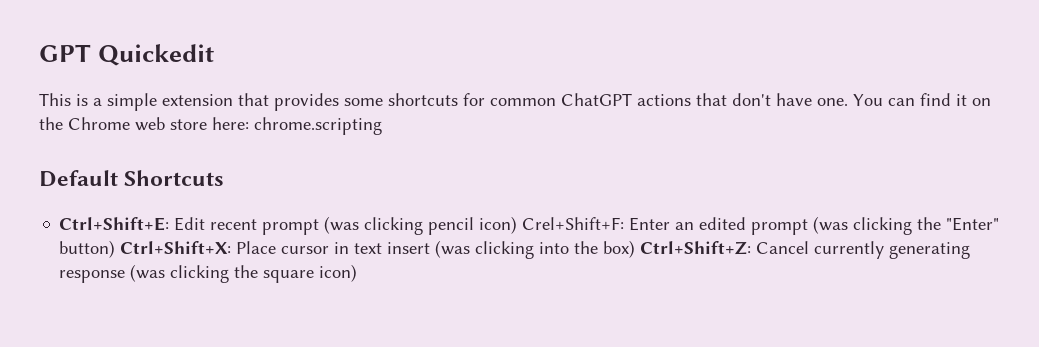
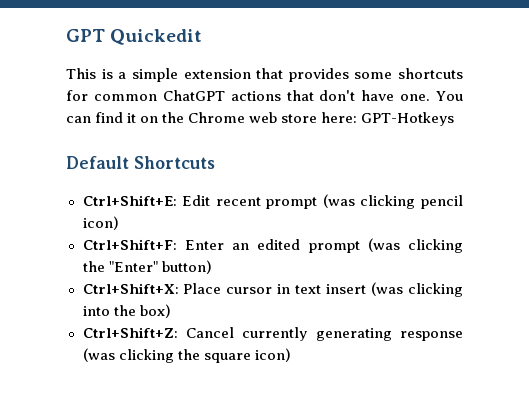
[254,117,382,135] chrome.scripting -> [361,112,455,126] GPT-Hotkeys
[522,217,625,230] Crel+Shift+F: -> [82,239,177,250] // Ctrl+Shift+F:
(116, 249) none -> (212, 267) //
(636, 249) none -> (171, 311) //

